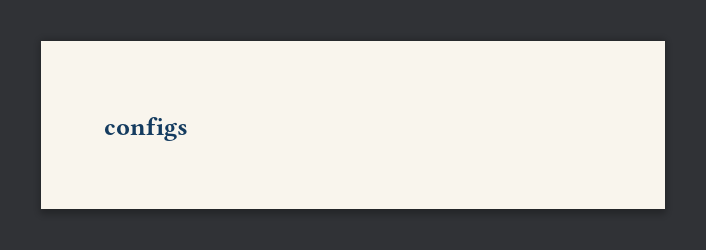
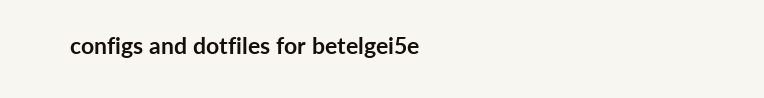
(188, 129) none -> [149,37,420,58] and dotfiles for betelgei5e

